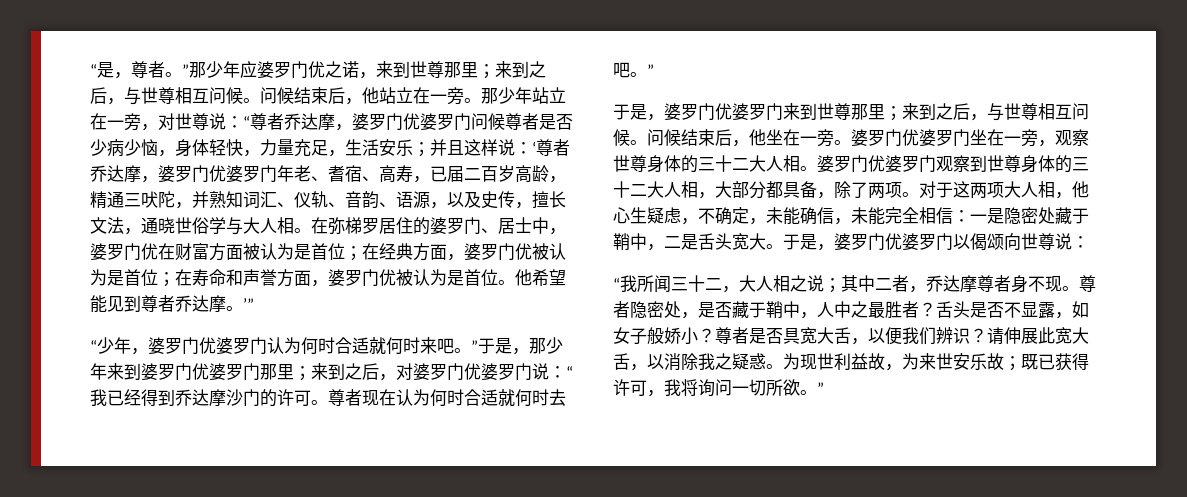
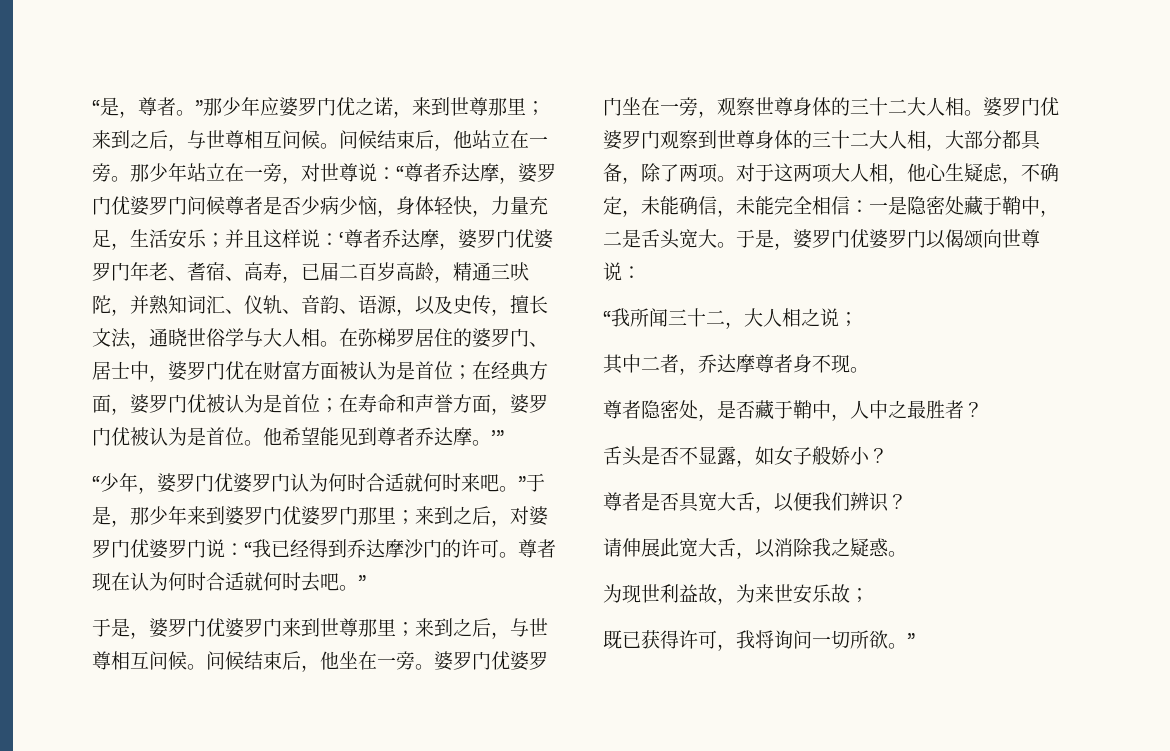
(841, 285) none -> (858, 319) //
(1079, 288) none -> (869, 370) //
(936, 309) none -> (983, 409) //
(715, 335) none -> (888, 455) //
(987, 335) none -> (907, 501) //
(783, 366) none -> (907, 554) //
(1021, 363) none -> (869, 595) //

